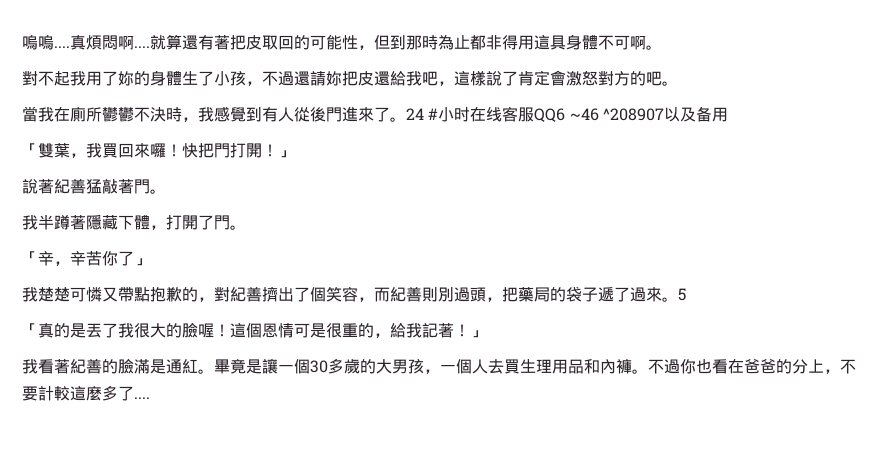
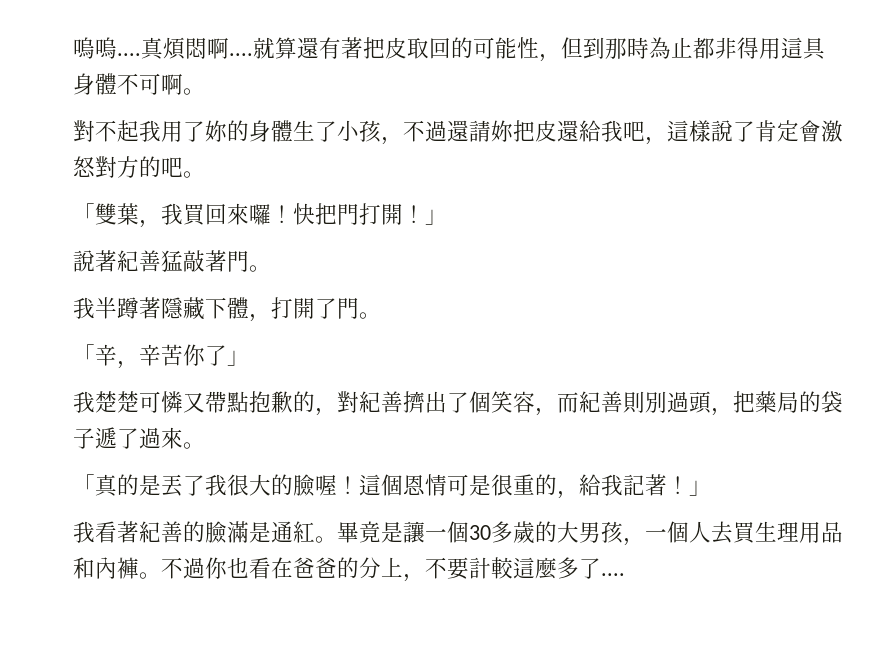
[22,106,728,122] // 當我在廁所鬱鬱不決時，我感覺到有人從後門進來了。24 #小时在线客服QQ6 ~46 ^208907以及备用 -> (205, 174) none
[678,288,686,301] 5 -> (205, 445) none

